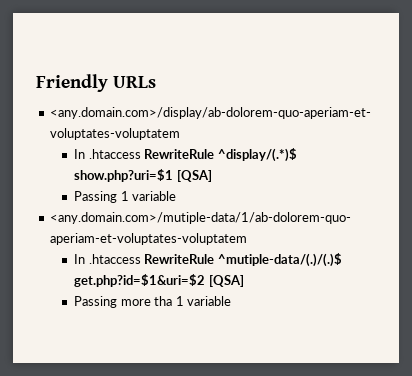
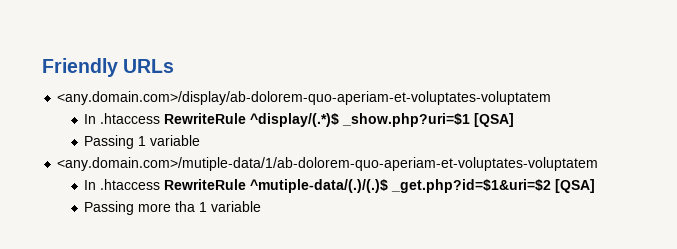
[74,169,174,182] show.php?uri=$1 -> [342,113,471,127] _show.php?uri=$1
[74,274,206,287] get.php?id=$1&uri=$2 -> [391,179,552,193] _get.php?id=$1&uri=$2

